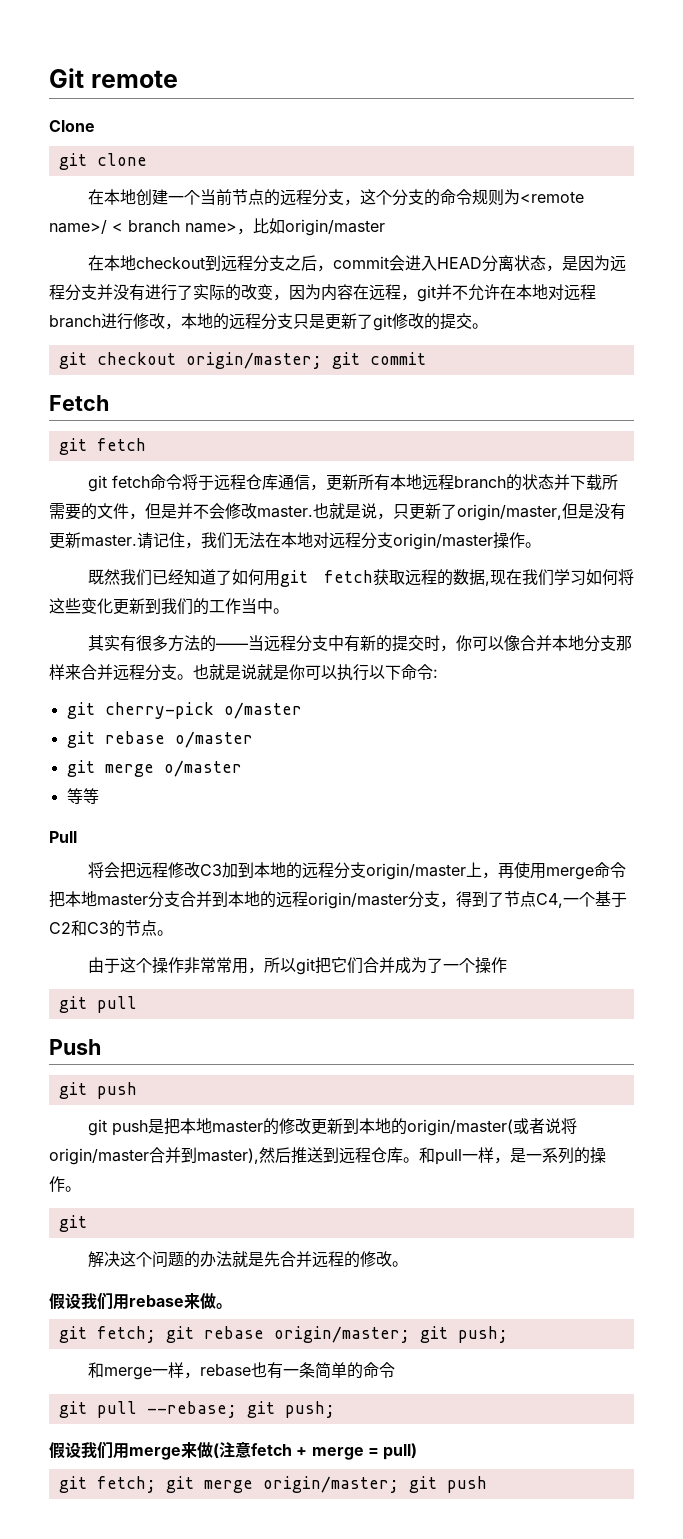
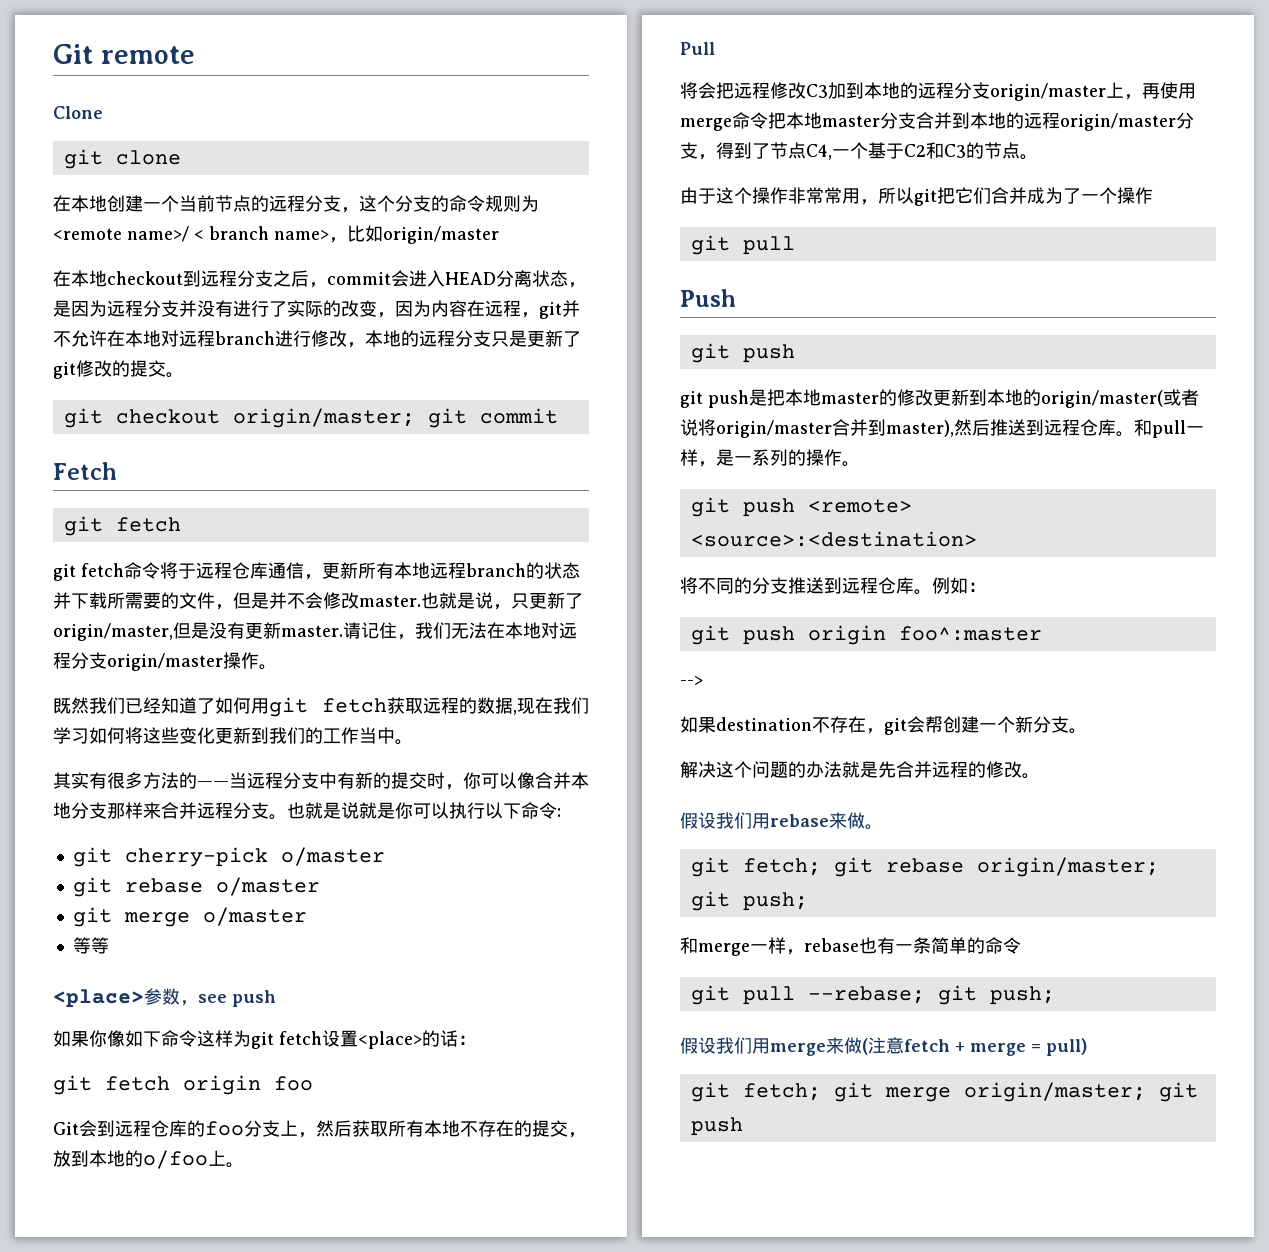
(99, 796) none -> [53,988,276,1008] [53,1030,476,1049] [53,1075,313,1095] [53,1120,586,1138] [53,1150,244,1169] // <place>参数，see push // 如果你像如下命令这样为git fetch设置<place>的话： // git fetch origin foo // Git会到远程仓库的foo分支上，然后获取所有本地不存在的提交，放到本地的o/foo上。
(87, 1223) none -> [742,498,912,517] [690,531,977,547] [680,577,986,595] [690,625,1042,645] [680,676,703,686] [680,716,1087,735] push <remote> <source>:<destination> // 将不同的分支推送到远程仓库。例如： // git push origin foo^:master // --> // 如果destination不存在，git会帮创建一个新分支。

